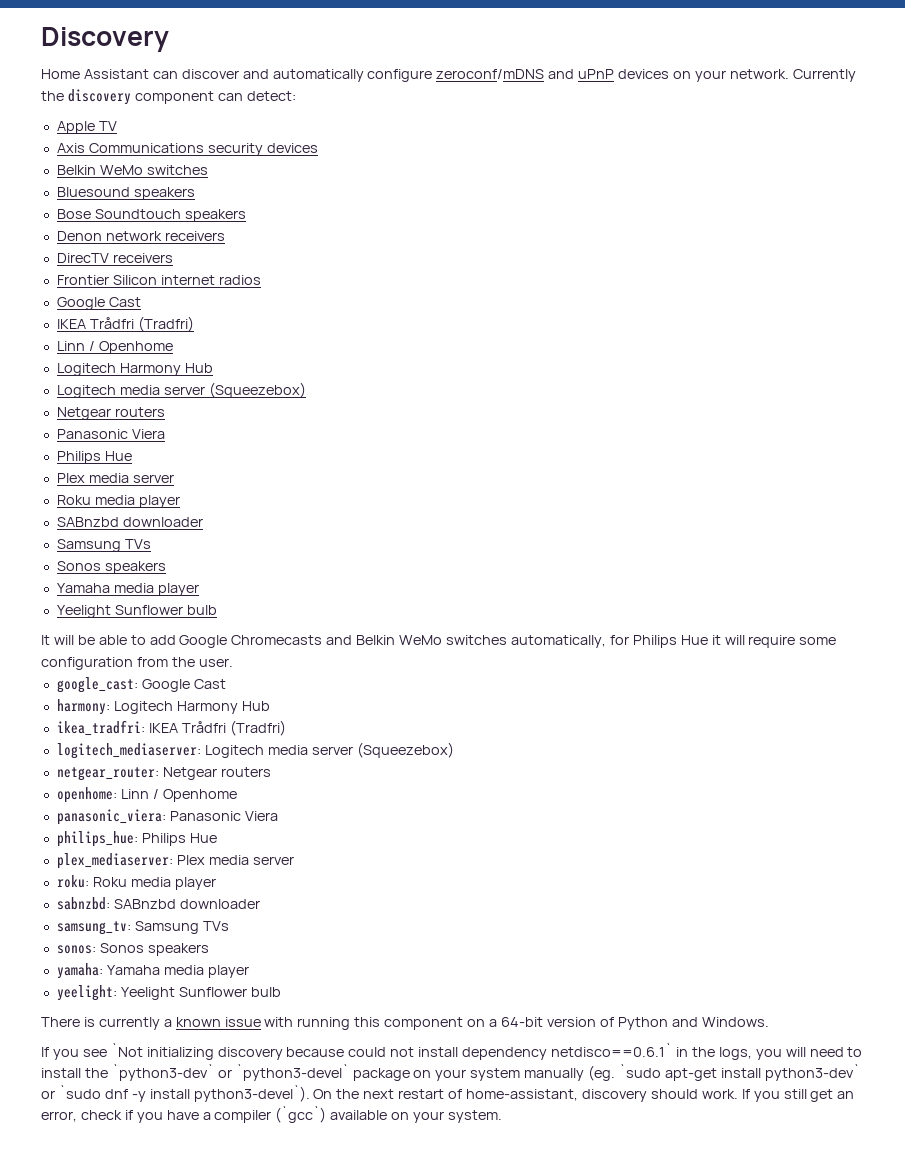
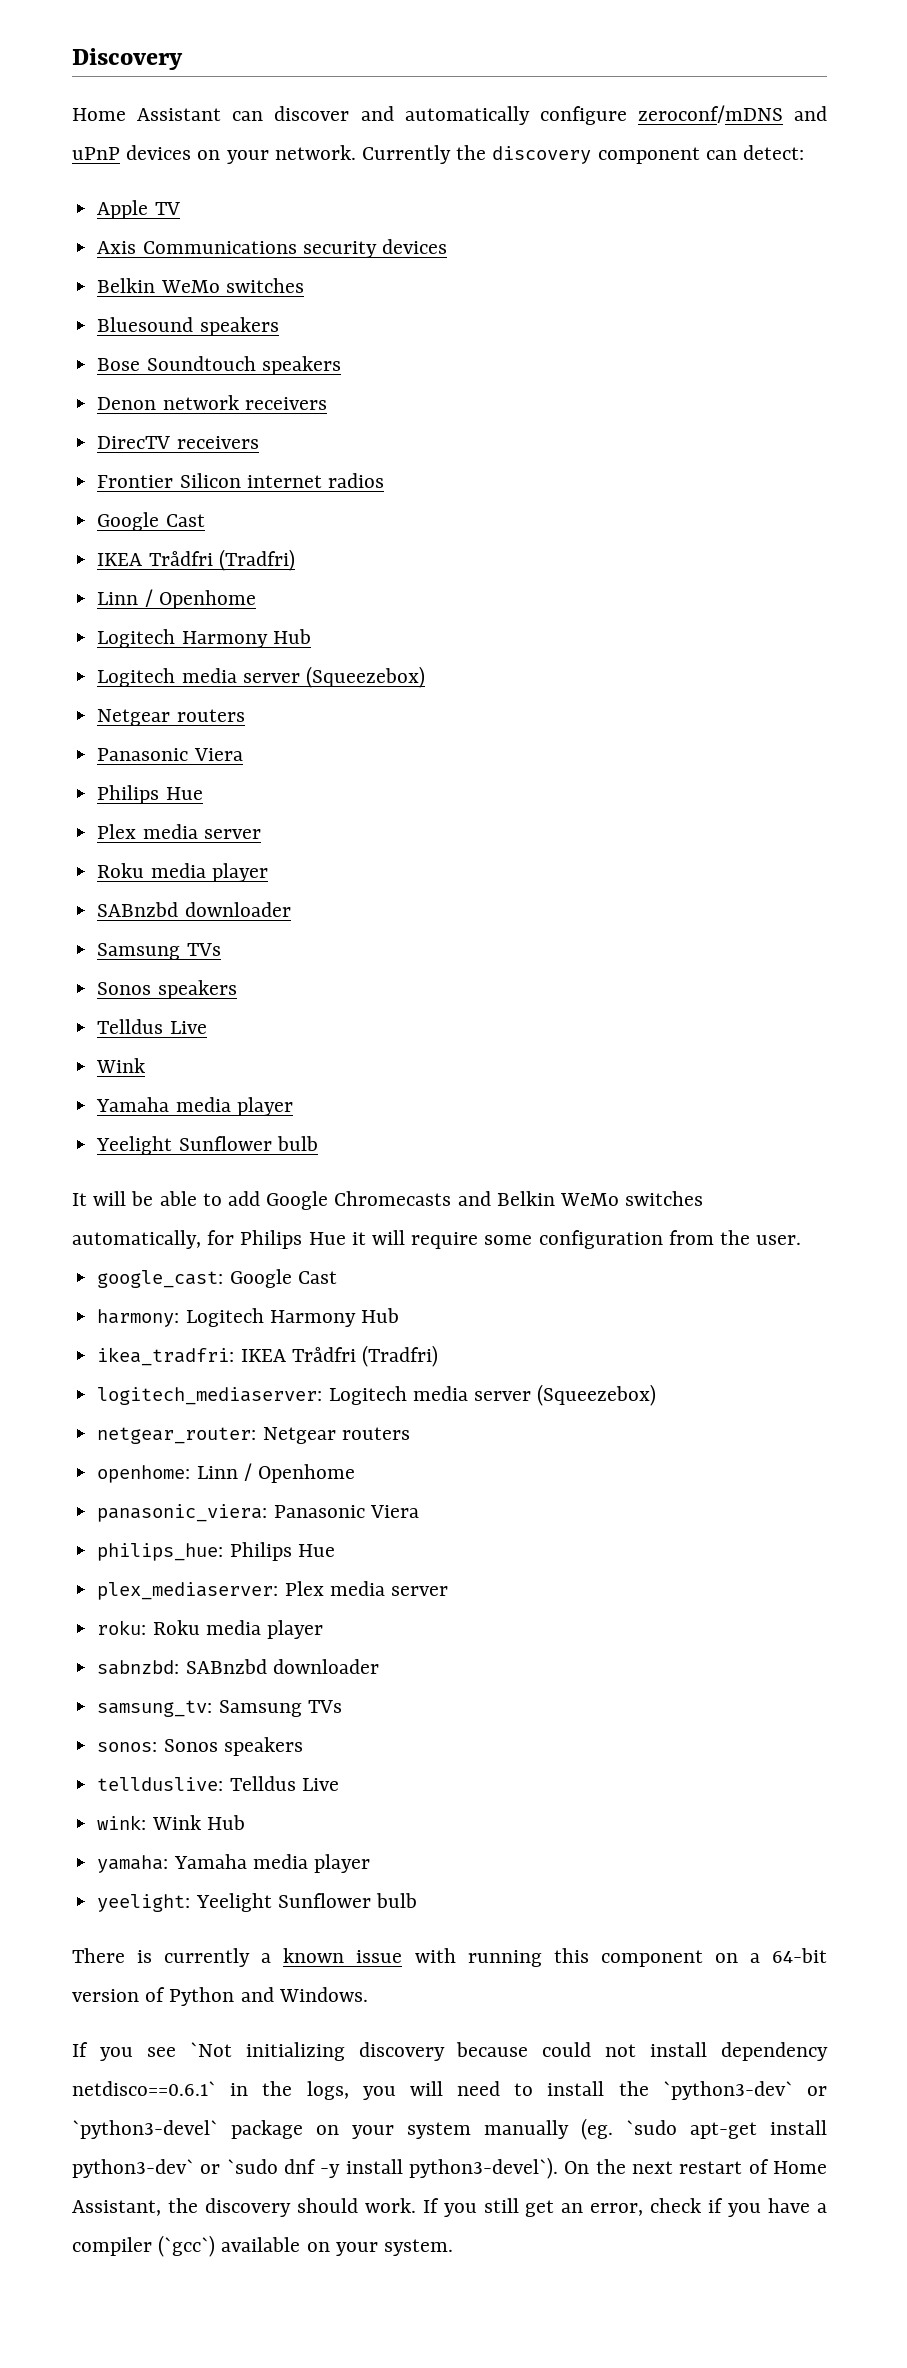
(166, 567) none -> [97,1019,207,1034] [96,1058,146,1073] // Telldus Live // Wink
(209, 949) none -> [97,1776,339,1791] [97,1815,245,1830] // tellduslive: Telldus Live // wink: Wink Hub
[466,1089,579,1101] home-assistant, -> [773,2161,828,2174] [72,2198,198,2216] Home Assistant, the

